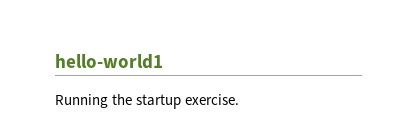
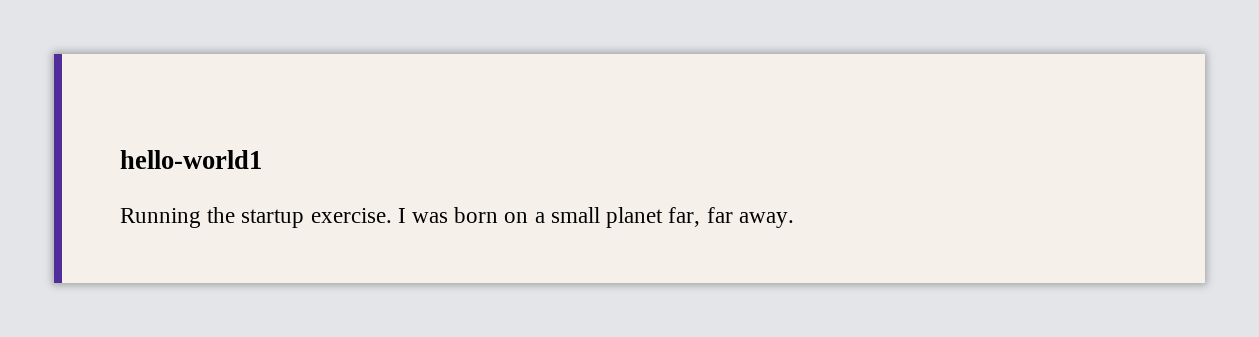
(240, 99) none -> [397,207,794,228] I was born on a small planet far, far away.

